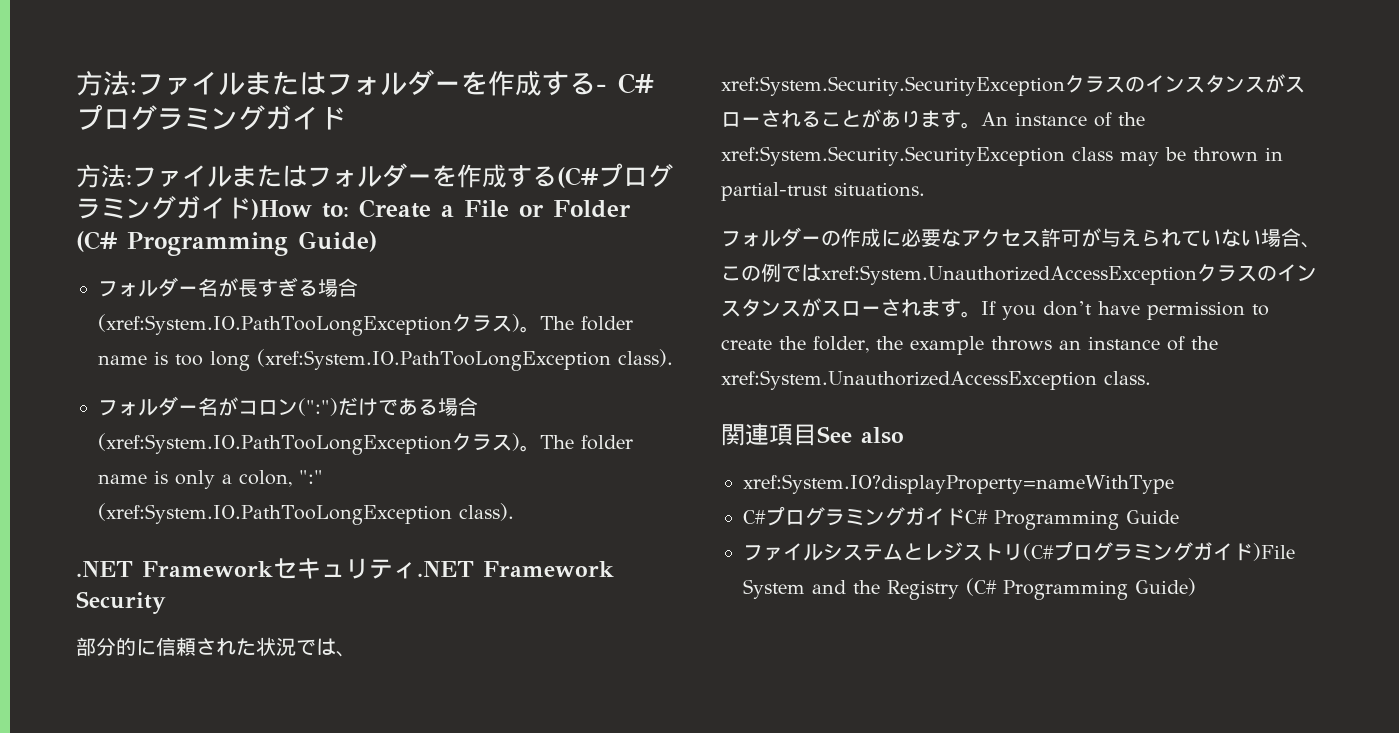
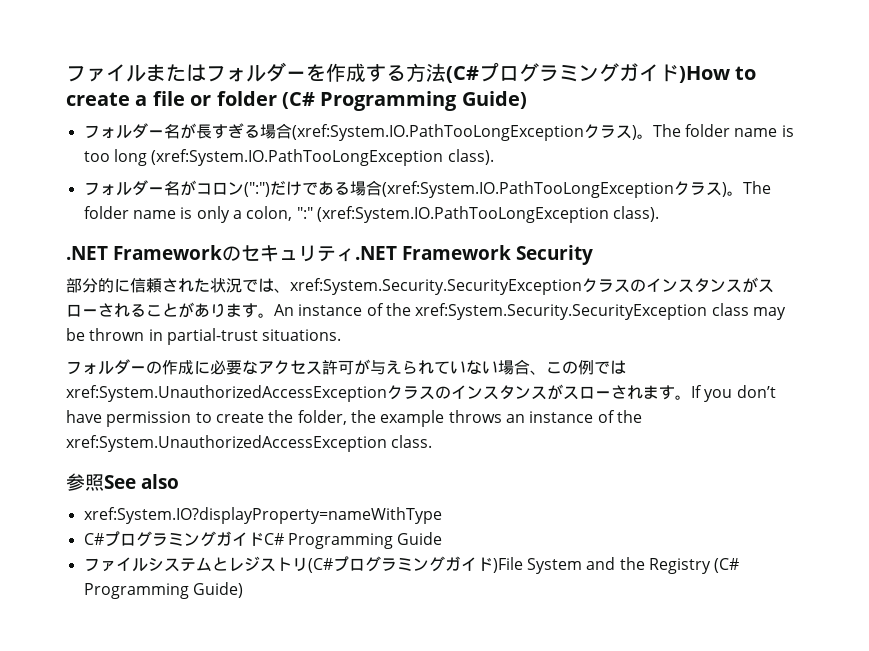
[76,69,654,96] [76,104,346,130] [76,163,557,188] 方法:ファイルまたはフォルダーを作成する- C#プログラミングガイド // 方法:ファイルまたはフォルダーを作成する -> [66,62,446,82] ファイルまたはフォルダーを作成する方法
[322,199,631,218] to: Create a File or Folder -> [735,66,757,80] [66,91,277,106] to create a file or folder
(273, 569) none -> [222,246,241,261] の
[721,423,817,446] 関連項目 -> [66,473,104,491] 参照

